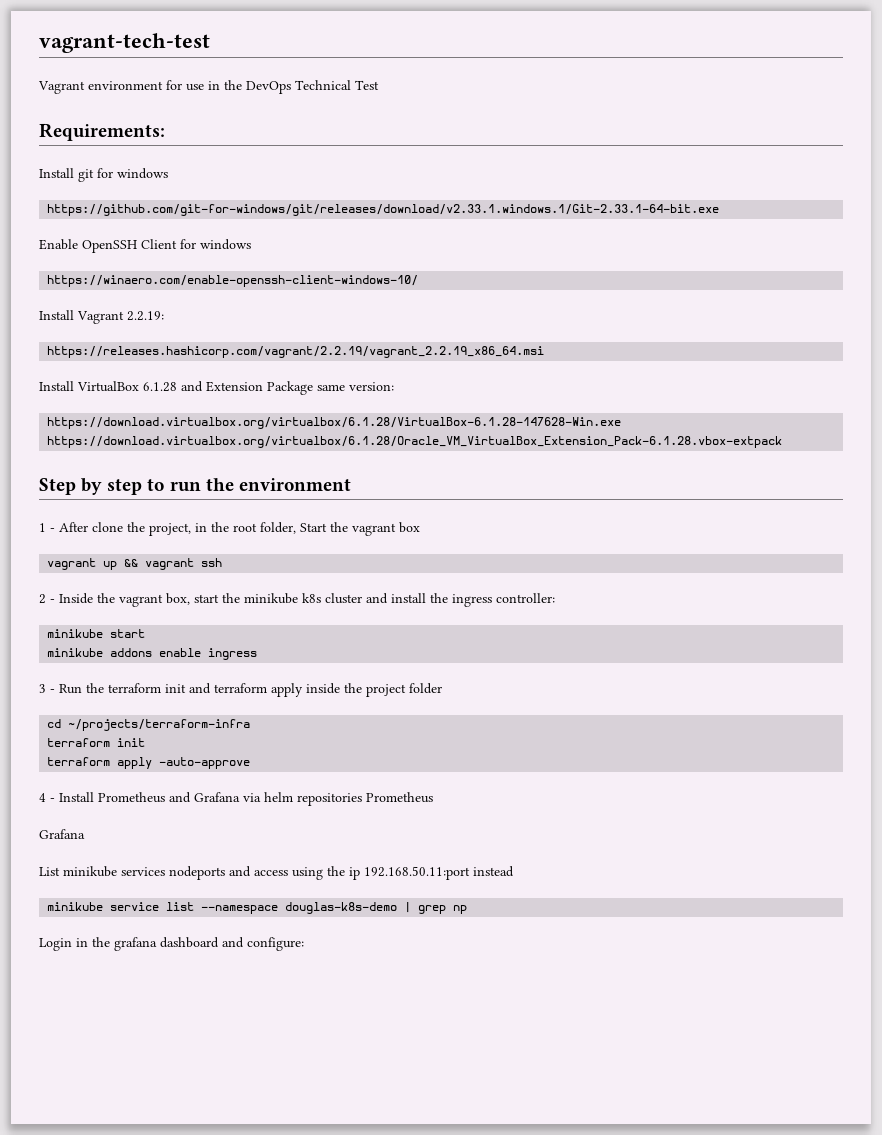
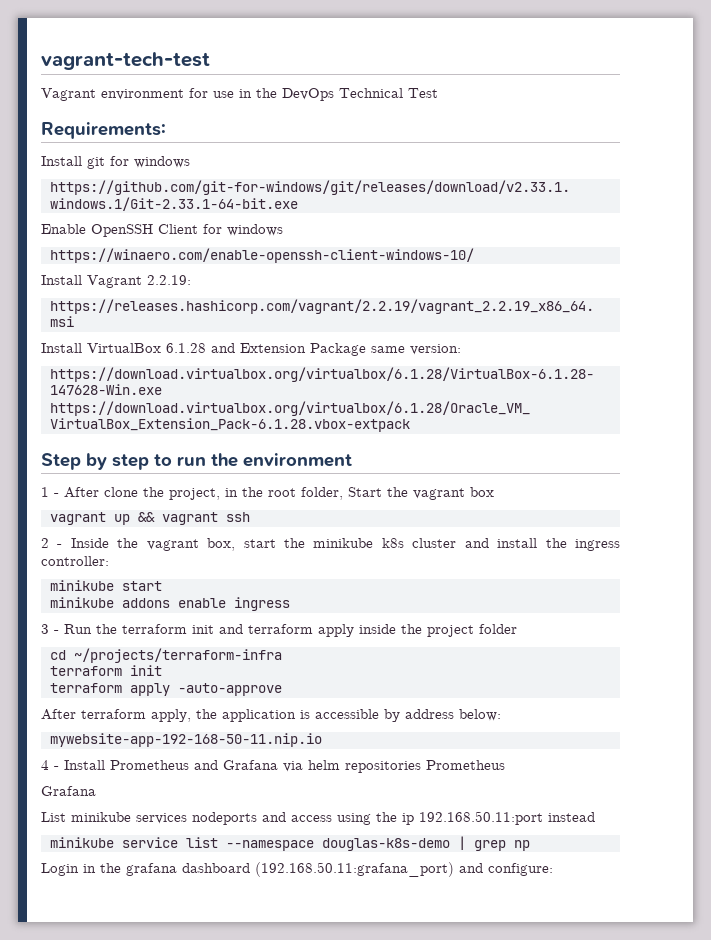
(251, 763) none -> [41,709,501,722] [49,733,322,747] // After terraform apply, the application is accessible by address below: // mywebsite-app-192-168-50-11.nip.io
(219, 942) none -> [255,862,454,877] (192.168.50.11:grafana_port)

